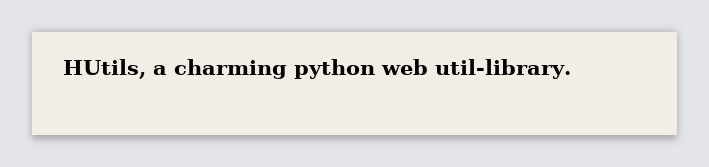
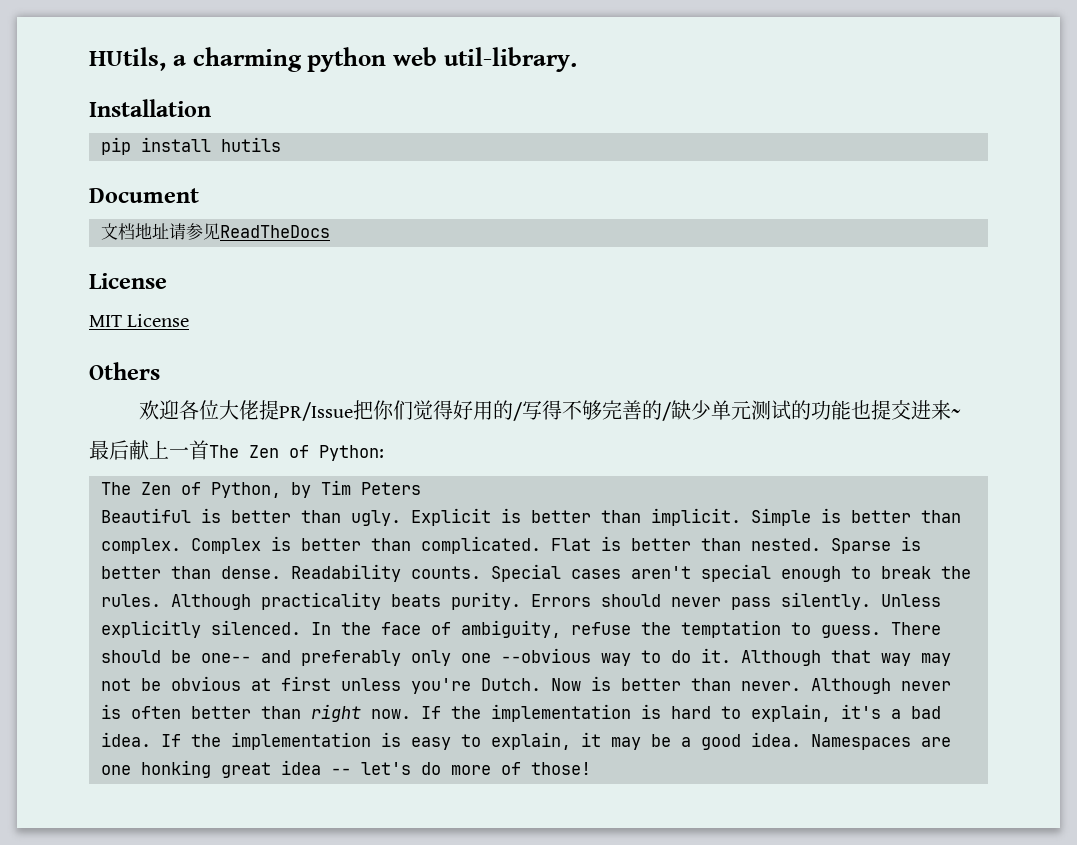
(571, 69) none -> [89,99,211,117] [101,137,281,155] [89,188,199,203] [101,223,330,240] [89,273,167,289] [89,314,190,327] [89,362,160,380] [139,400,962,421] [89,440,384,461] [101,480,421,498] [101,508,961,526] [101,536,921,554] [101,564,971,582] [101,592,941,610] [101,620,941,638] [101,648,951,666] [101,676,951,694] [101,704,941,722] [101,732,951,750] [101,760,591,778] // Installation // pip install hutils // Document // 文档地址请参见ReadTheDocs // License // MIT License // Others // 欢迎各位大佬提PR/Issue把你们觉得好用的/写得不够完善的/缺少单元测试的功能也提交进来~ // 最后献上一首The Zen of Python: // The Zen of Python, by Tim Peters // Beautiful is better than ugly. Explicit is better than implicit. Simple is better than complex. Complex is better than complicated. Flat is better than nested. Sparse is better than dense. Readability counts. Special cases aren't special enough to break the rules. Although practicality beats purity. Errors should never pass silently. Unless explicitly silenced. In the face of ambiguity, refuse the temptation to guess. There should be one-- and preferably only one --obvious way to do it. Although that way may not be obvious at first unless you're Dutch. Now is better than never. Although never is often better than right now. If the implementation is hard to explain, it's a bad idea. If the implementation is easy to explain, it may be a good idea. Namespaces are one honking great idea -- let's do more of those!

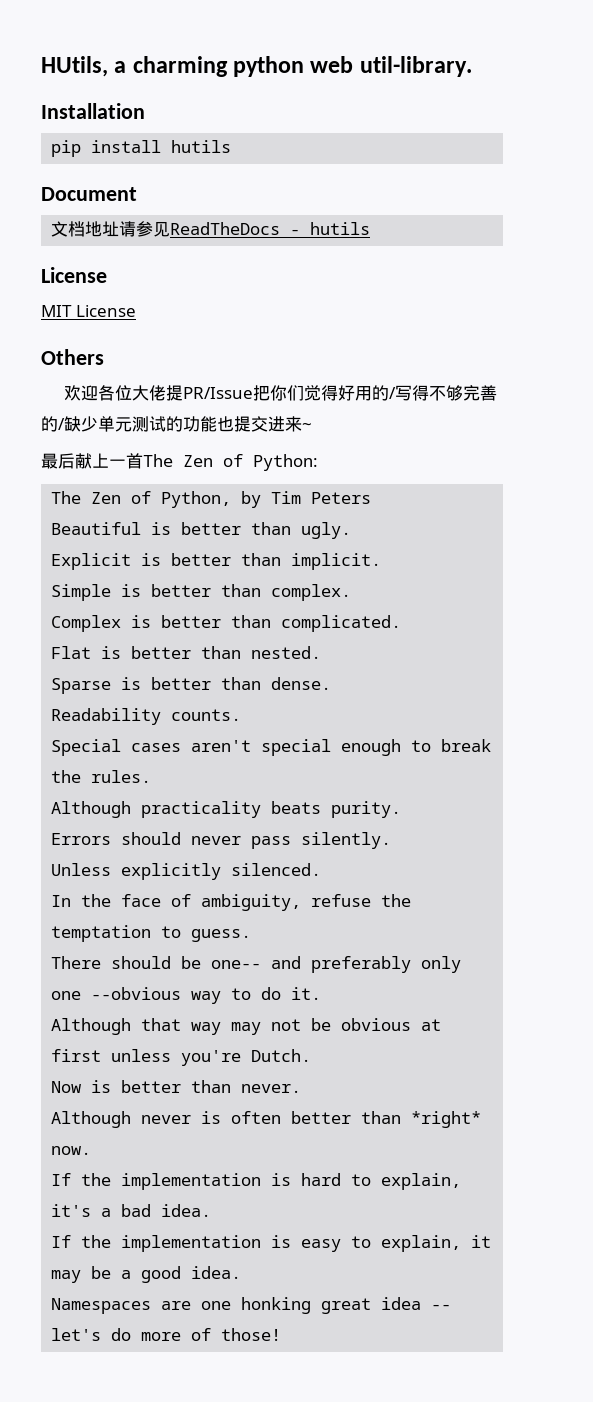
(330, 231) none -> [290,222,371,235] - hutils
(401, 518) none -> (352, 530) //
(741, 517) none -> (382, 561) //
(181, 546) none -> (352, 592) //
(541, 545) none -> (402, 623) //
(821, 544) none -> (322, 652) //
(281, 572) none -> (332, 683) //
(481, 572) none -> (242, 715) //
(161, 600) none -> (152, 776) //
(521, 601) none -> (402, 809) //
(871, 601) none -> (392, 840) //
(301, 627) none -> (322, 869) //
(881, 631) none -> (252, 935) //
(731, 655) none -> (322, 993) //
(541, 684) none -> (312, 1055) //
(801, 686) none -> (302, 1088) //
[311,704,361,722] right -> [411,1111,482,1128] *right*
(411, 714) none -> (92, 1150) //
(151, 739) none -> (212, 1210) //
(801, 739) none -> (242, 1272) //

